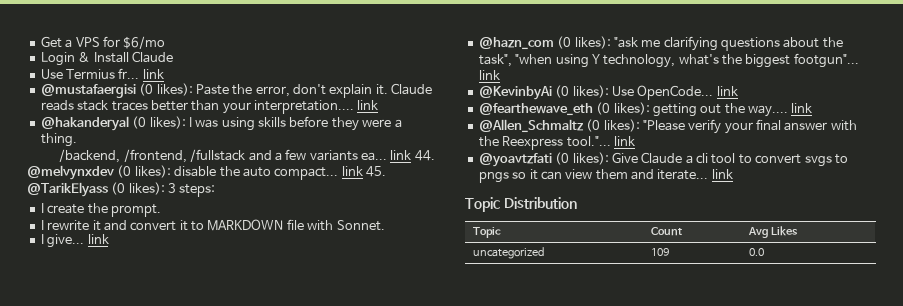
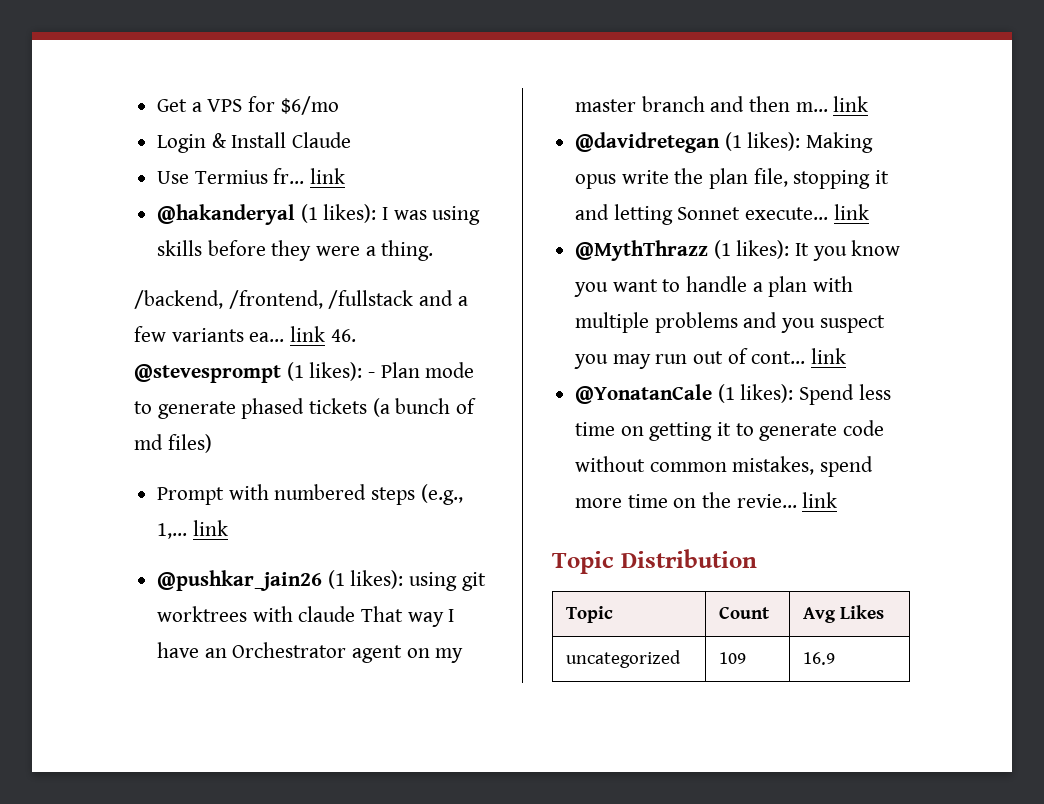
[40,83,433,98] [40,100,379,114] // @mustafaergisi (0 likes): Paste the error, don't explain it. Claude reads stack traces better than your interpretation.... link -> (346, 176) none
[132,116,147,129] (0 -> [300,204,318,223] (1
[414,150,435,161] [27,165,386,180] [27,182,216,197] [40,203,161,217] [40,219,385,231] [40,234,109,248] [478,36,843,51] [478,53,859,68] [478,70,500,80] [478,85,738,100] [478,102,813,117] [478,119,857,134] [478,136,635,150] [478,152,848,167] [478,169,709,183] 44. @melvynxdev (0 likes): disable the auto compact... link 45. @TarikElyass (0 likes): 3 steps: // I create the prompt. // I rewrite it and convert it to MARKDOWN file with Sonnet. // I give... link // @hazn_com (0 likes): "ask me clarifying questions about the task", "when using Y technology, what's the biggest footgun"... link // @KevinbyAi (0 likes): Use OpenCode... link // @fearthewave_eth (0 likes): getting out the way.... link // @Allen_Schmaltz (0 likes): "Please verify your final answer with the Reexpress tool."... link // @yoavtzfati (0 likes): Give Claude a cli tool to convert svgs to pngs so it can view them and iterate... -> [330,329,356,342] [134,362,475,383] [134,398,477,419] [134,434,212,453] [157,484,463,505] [157,520,228,539] [157,570,486,591] [157,606,455,627] [157,642,464,663] [575,96,869,112] [575,132,874,153] [575,168,890,189] [575,204,869,225] [575,240,901,261] [574,276,854,297] [575,312,885,333] [574,348,847,369] [575,384,891,405] [575,420,885,441] [575,456,874,477] [575,492,797,508] 46. @stevesprompt (1 likes): - Plan mode to generate phased tickets (a bunch of md files) // Prompt with numbered steps (e.g., 1,... link // @pushkar_jain26 (1 likes): using git worktrees with claude That way I have an Orchestrator agent on my master branch and then m... link // @davidretegan (1 likes): Making opus write the plan file, stopping it and letting Sonnet execute... link // @MythThrazz (1 likes): It you know you want to handle a plan with multiple problems and you suspect you may run out of cont... link // @YonatanCale (1 likes): Spend less time on getting it to generate code without common mistakes, spend more time on the revie...
[749,248,765,256] 0.0 -> [802,652,835,665] 16.9

